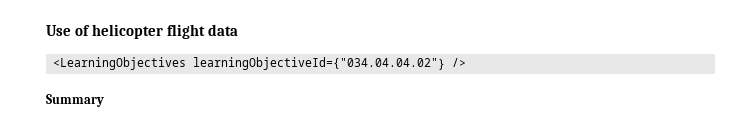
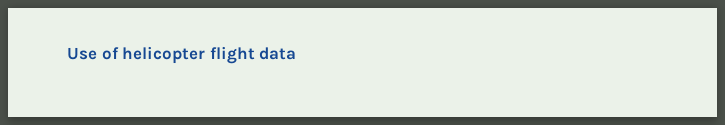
[53,57,467,70] [46,94,104,107] // <LearningObjectives learningObjectiveId={"034.04.04.02"} /> // Summary -> (297, 53) none

